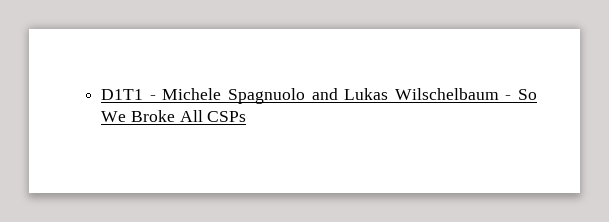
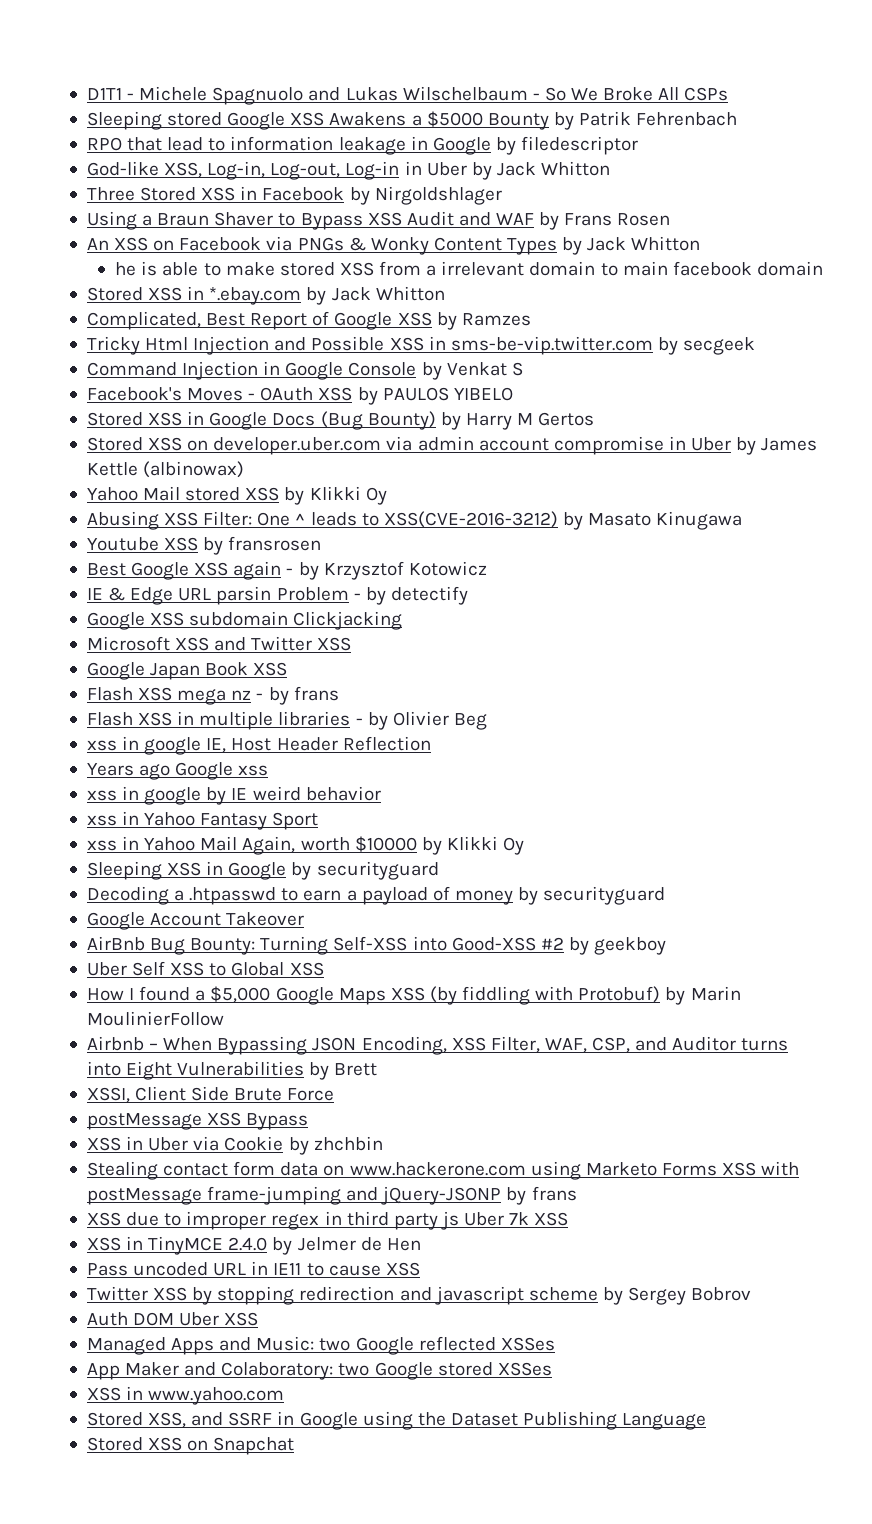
(247, 116) none -> [86,111,738,130] [86,136,639,155] [86,161,611,180] [86,186,502,205] [86,211,671,230] [86,236,701,255] [115,261,823,276] [86,286,445,305] [86,311,531,330] [86,336,756,355] [86,361,523,380] [86,387,513,405] [86,411,595,430] [86,436,818,455] [86,461,245,478] [86,486,387,505] [86,511,743,530] [86,536,322,555] [86,561,487,580] [86,586,468,605] [86,611,403,630] [86,636,352,651] [86,662,288,680] [86,686,339,705] [86,711,487,730] [86,736,431,755] [86,762,269,780] [86,786,381,805] [86,811,319,830] [86,836,525,855] [86,861,439,880] [86,886,666,905] [86,912,305,930] [86,936,667,955] [86,961,324,976] [86,986,741,1005] [86,1011,224,1026] [86,1036,789,1055] [86,1061,378,1080] [86,1086,335,1103] [86,1112,309,1130] [86,1136,383,1155] [86,1161,800,1180] [86,1186,577,1205] [86,1211,569,1230] [86,1236,421,1255] [86,1261,420,1276] [86,1286,752,1305] [86,1312,259,1326] [86,1336,555,1355] [86,1362,552,1380] [86,1386,285,1405] [86,1411,707,1430] [86,1437,295,1455] // Sleeping stored Google XSS Awakens a $5000 Bounty by Patrik Fehrenbach // RPO that lead to information leakage in Google by filedescriptor // God-like XSS, Log-in, Log-out, Log-in in Uber by Jack Whitton // Three Stored XSS in Facebook by Nirgoldshlager // Using a Braun Shaver to Bypass XSS Audit and WAF by Frans Rosen // An XSS on Facebook via PNGs & Wonky Content Types by Jack Whitton // he is able to make stored XSS from a irrelevant domain to main facebook domain // Stored XSS in *.ebay.com by Jack Whitton // Complicated, Best Report of Google XSS by Ramzes // Tricky Html Injection and Possible XSS in sms-be-vip.twitter.com by secgeek // Command Injection in Google Console by Venkat S // Facebook's Moves - OAuth XSS by PAULOS YIBELO // Stored XSS in Google Docs (Bug Bounty) by Harry M Gertos // Stored XSS on developer.uber.com via admin account compromise in Uber by James Kettle (albinowax) // Yahoo Mail stored XSS by Klikki Oy // Abusing XSS Filter: One ^ leads to XSS(CVE-2016-3212) by Masato Kinugawa // Youtube XSS by fransrosen // Best Google XSS again - by Krzysztof Kotowicz // IE & Edge URL parsin Problem - by detectify // Google XSS subdomain Clickjacking // Microsoft XSS and Twitter XSS // Google Japan Book XSS // Flash XSS mega nz - by frans // Flash XSS in multiple libraries - by Olivier Beg // xss in google IE, Host Header Reflection // Years ago Google xss // xss in google by IE weird behavior // xss in Yahoo Fantasy Sport // xss in Yahoo Mail Again, worth $10000 by Klikki Oy // Sleeping XSS in Google by securityguard // Decoding a .htpasswd to earn a payload of money by securityguard // Google Account Takeover // AirBnb Bug Bounty: Turning Self-XSS into Good-XSS #2 by geekboy // Uber Self XSS to Global XSS // How I found a $5,000 Google Maps XSS (by fiddling with Protobuf) by Marin MoulinierFollow // Airbnb – When Bypassing JSON Encoding, XSS Filter, WAF, CSP, and Auditor turns into Eight Vulnerabilities by Brett // XSSI, Client Side Brute Force // postMessage XSS Bypass // XSS in Uber via Cookie by zhchbin // Stealing contact form data on www.hackerone.com using Marketo Forms XSS with postMessage frame-jumping and jQuery-JSONP by frans // XSS due to improper regex in third party js Uber 7k XSS // XSS in TinyMCE 2.4.0 by Jelmer de Hen // Pass uncoded URL in IE11 to cause XSS // Twitter XSS by stopping redirection and javascript scheme by Sergey Bobrov // Auth DOM Uber XSS // Managed Apps and Music: two Google reflected XSSes // App Maker and Colaboratory: two Google stored XSSes // XSS in www.yahoo.com // Stored XSS, and SSRF in Google using the Dataset Publishing Language // Stored XSS on Snapchat

